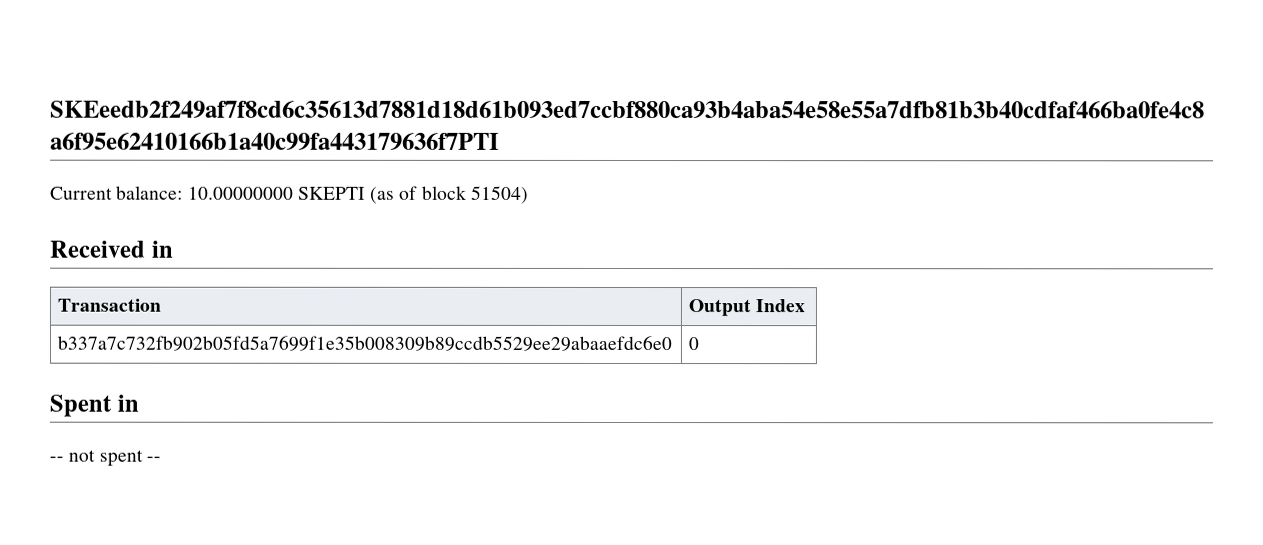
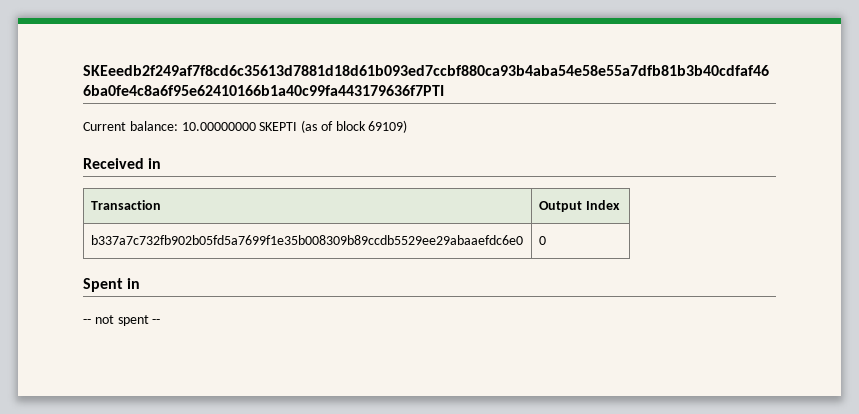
[470,185,529,204] 51504) -> [368,120,408,133] 69109)

